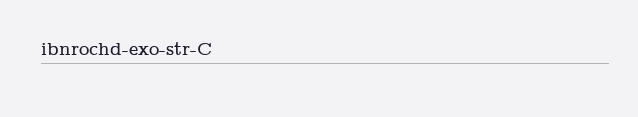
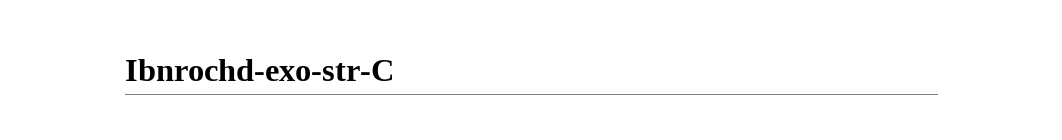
[41,42,212,55] ibnrochd-exo-str-C -> [125,59,394,81] Ibnrochd-exo-str-C

